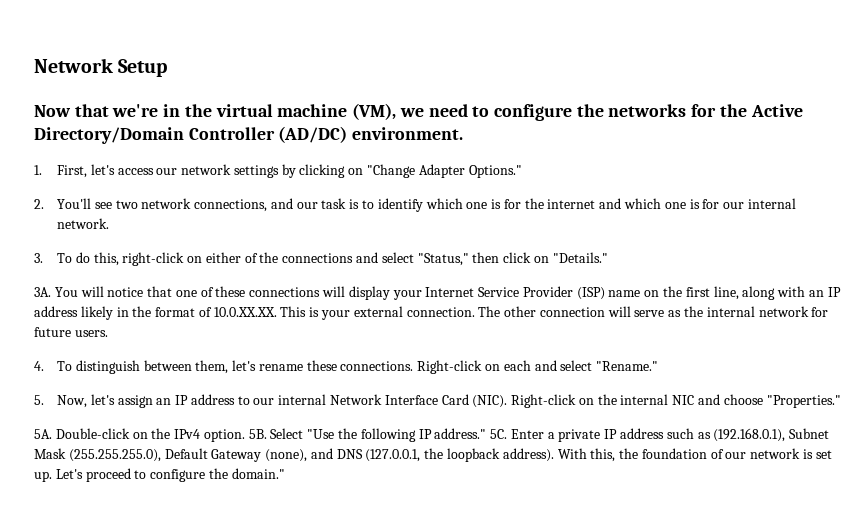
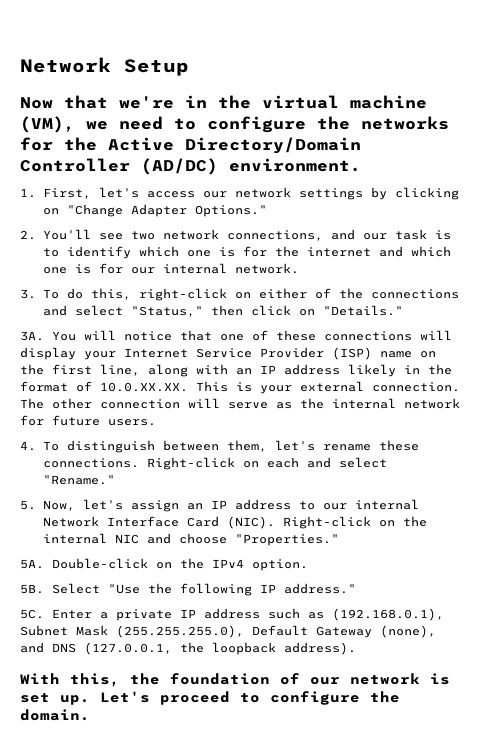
(245, 435) none -> (308, 565) //
(487, 433) none -> (356, 588) //
(554, 455) none -> (356, 648) //
[231,468,285,479] domain." -> [20,709,90,721] domain.

